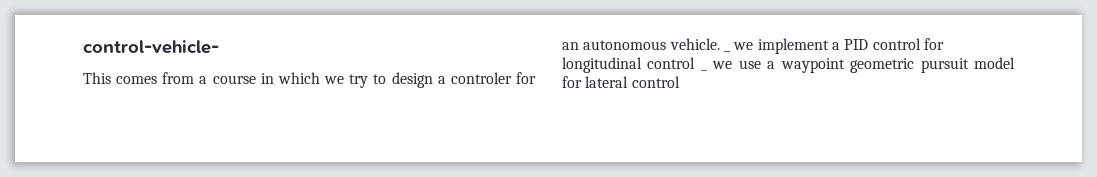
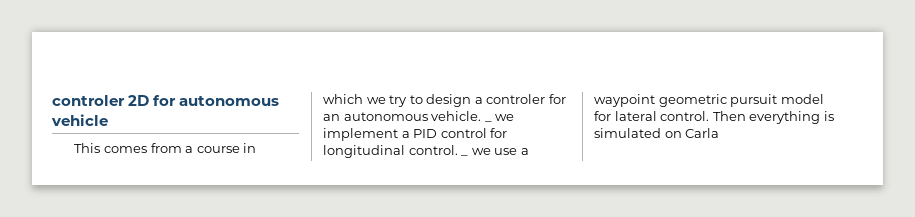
[83,40,219,54] control-vehicle- -> [52,95,280,106] [51,114,108,126] controler 2D for autonomous vehicle
[647,57,696,69] control -> [408,145,458,155] control.
[631,76,680,88] control -> [660,111,834,124] [594,128,720,138] control. Then everything is simulated on Carla

